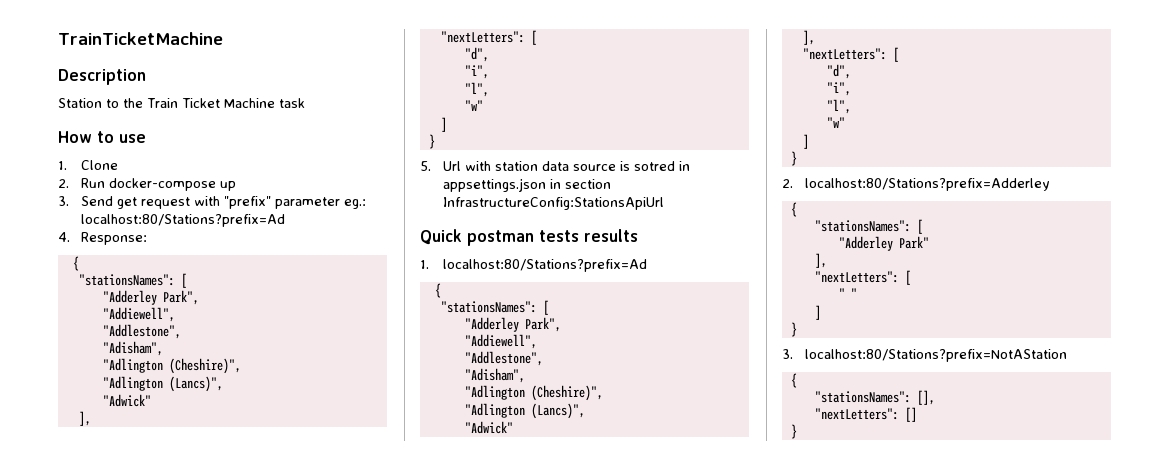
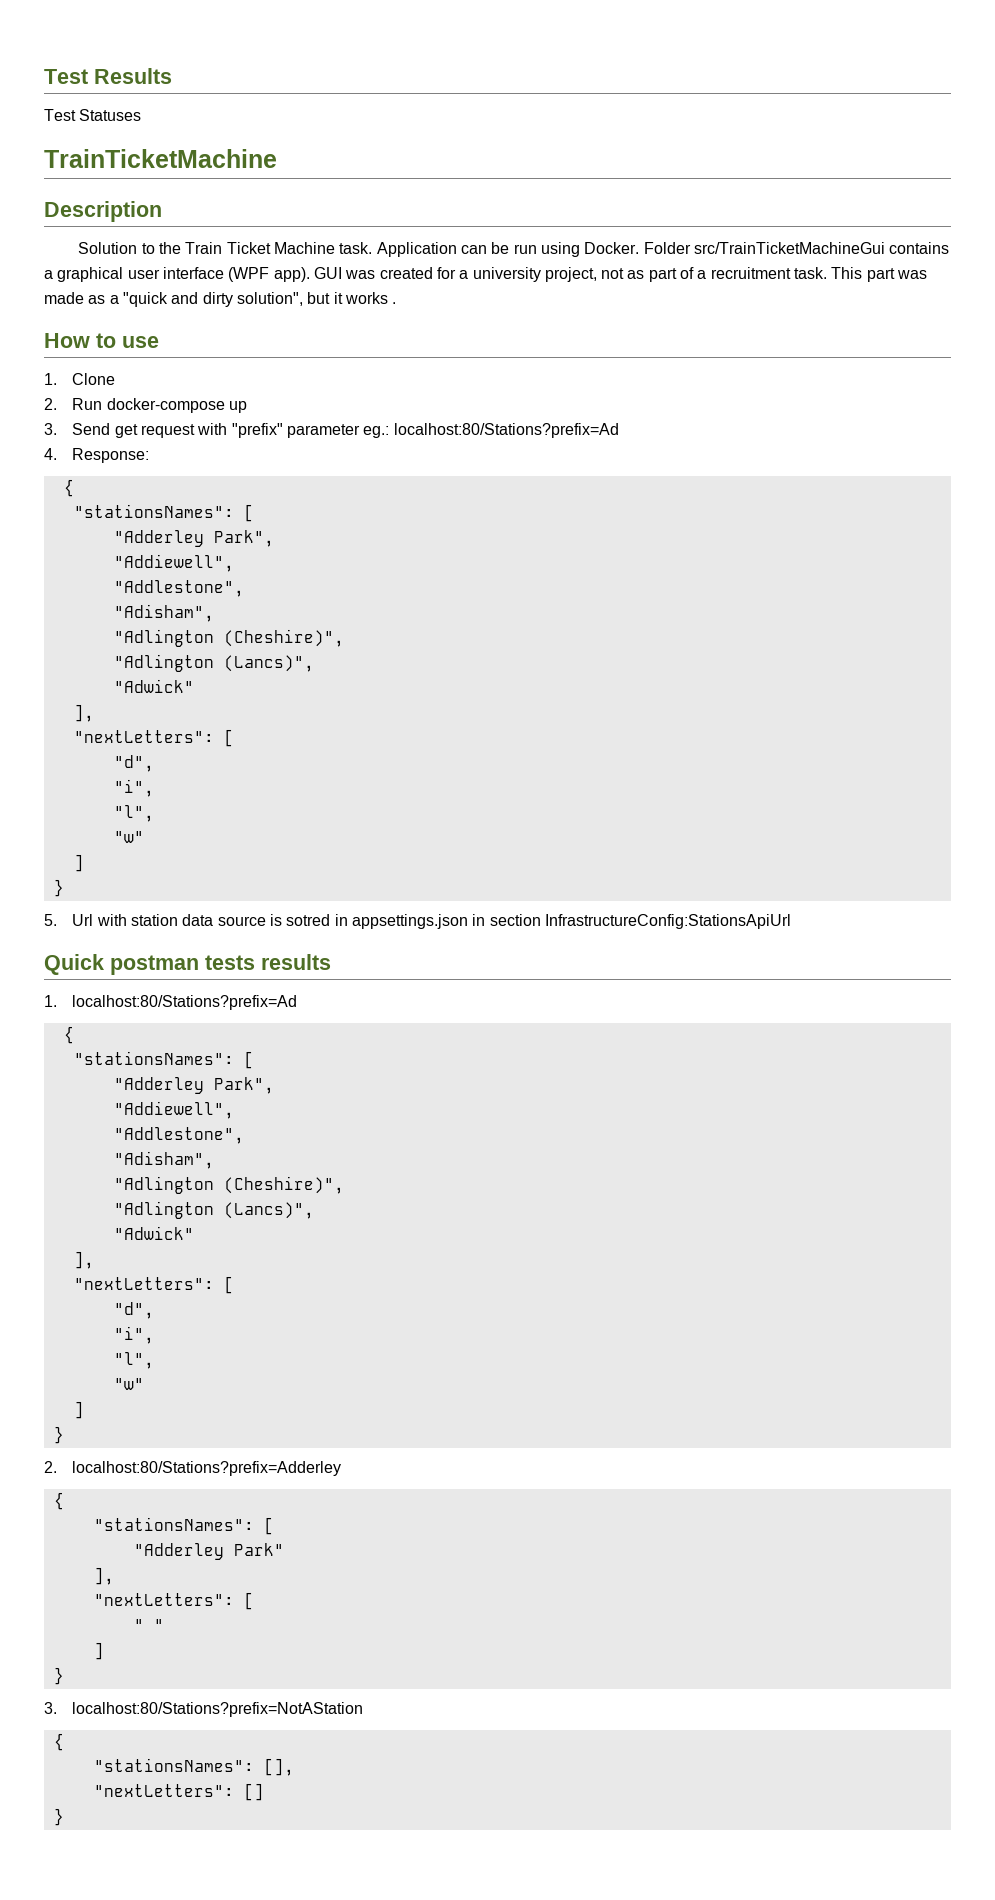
(58, 38) none -> [44,68,172,84] [44,109,142,121] Test Results // Test Statuses //
[58,98,102,108] Station -> [78,242,138,254] Solution
[279,98,305,108] task -> [339,242,950,257] [44,267,928,282] [44,292,397,307] task. Application can be run using Docker. Folder src/TrainTicketMachineGui contains a graphical user interface (WPF app). GUI was created for a university project, not as part of a recruitment task. This part was made as a "quick and dirty solution", but it works .

